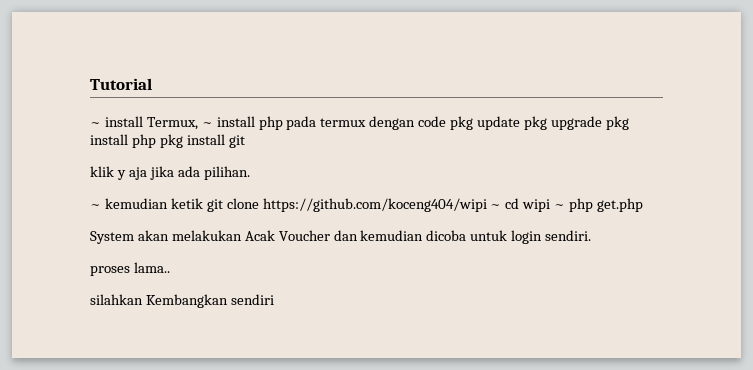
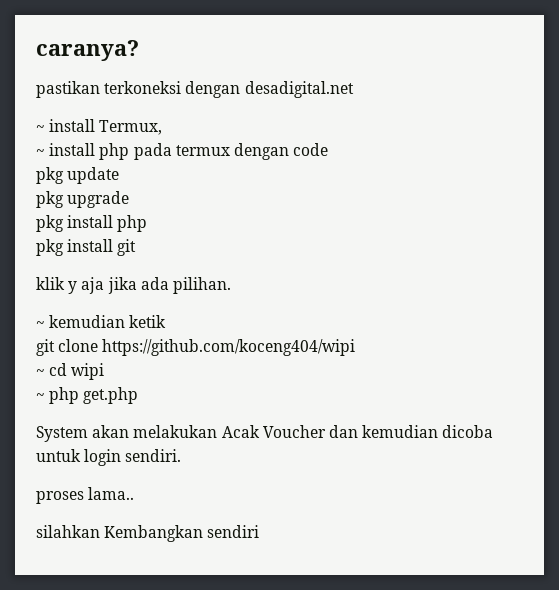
[90,78,152,90] Tutorial -> [36,40,139,61] [36,81,354,98] caranya? // pastikan terkoneksi dengan desadigital.net
(198, 123) none -> (163, 127) //
(447, 121) none -> (329, 149) //
(521, 123) none -> (120, 175) //
(602, 123) none -> (130, 199) //
(156, 141) none -> (148, 223) //
(203, 203) none -> (167, 321) //
(487, 205) none -> (356, 347) //
(551, 205) none -> (105, 371) //

